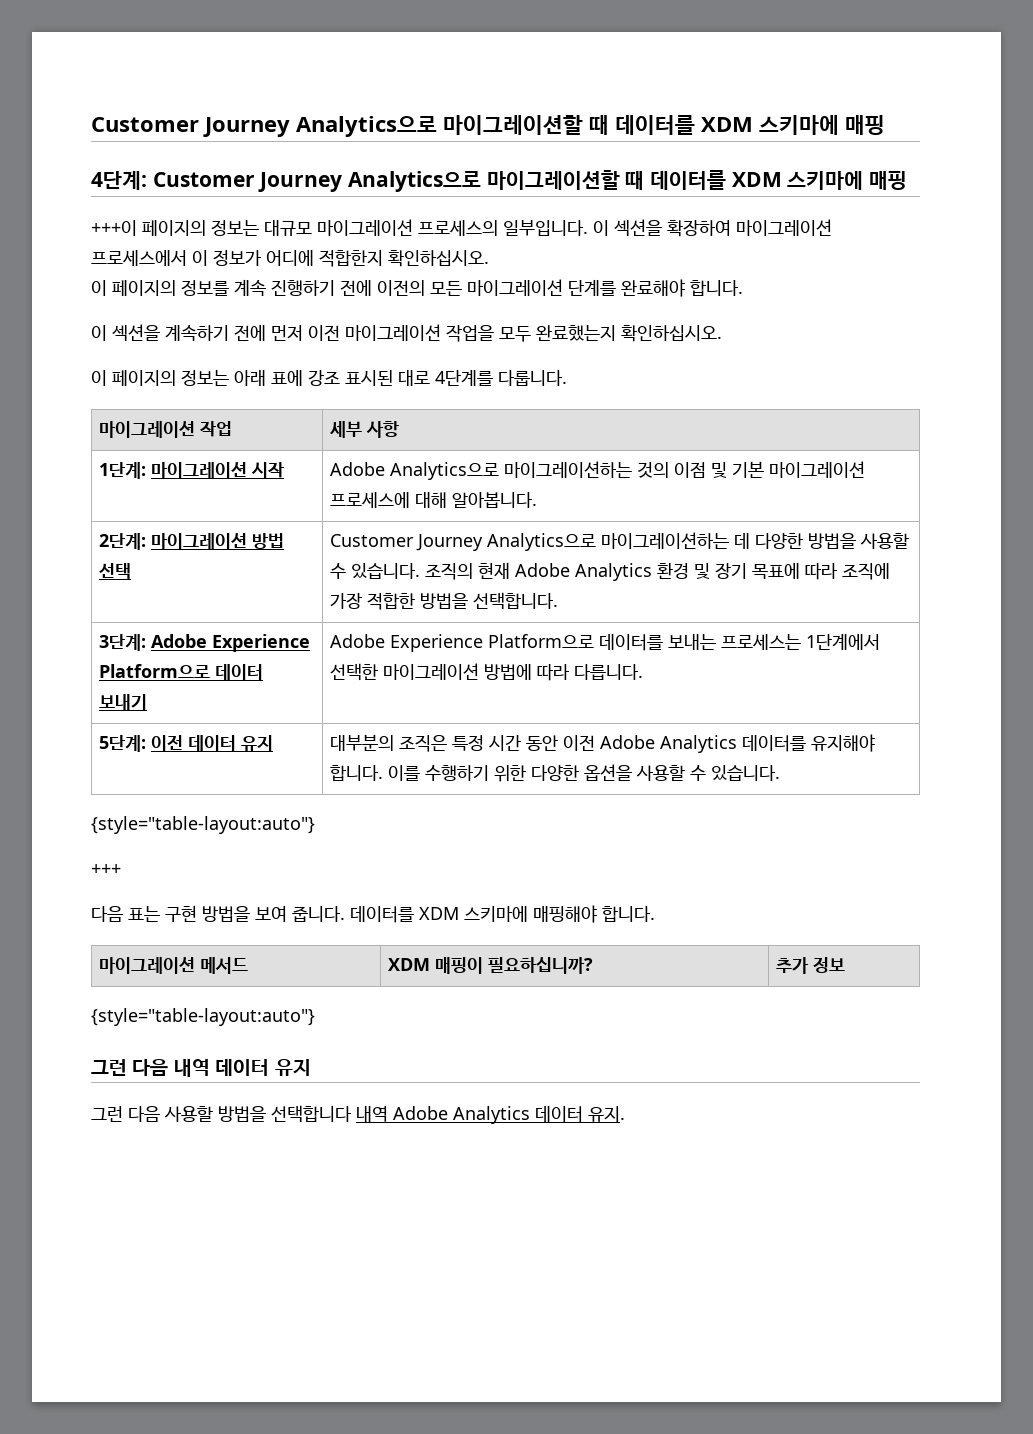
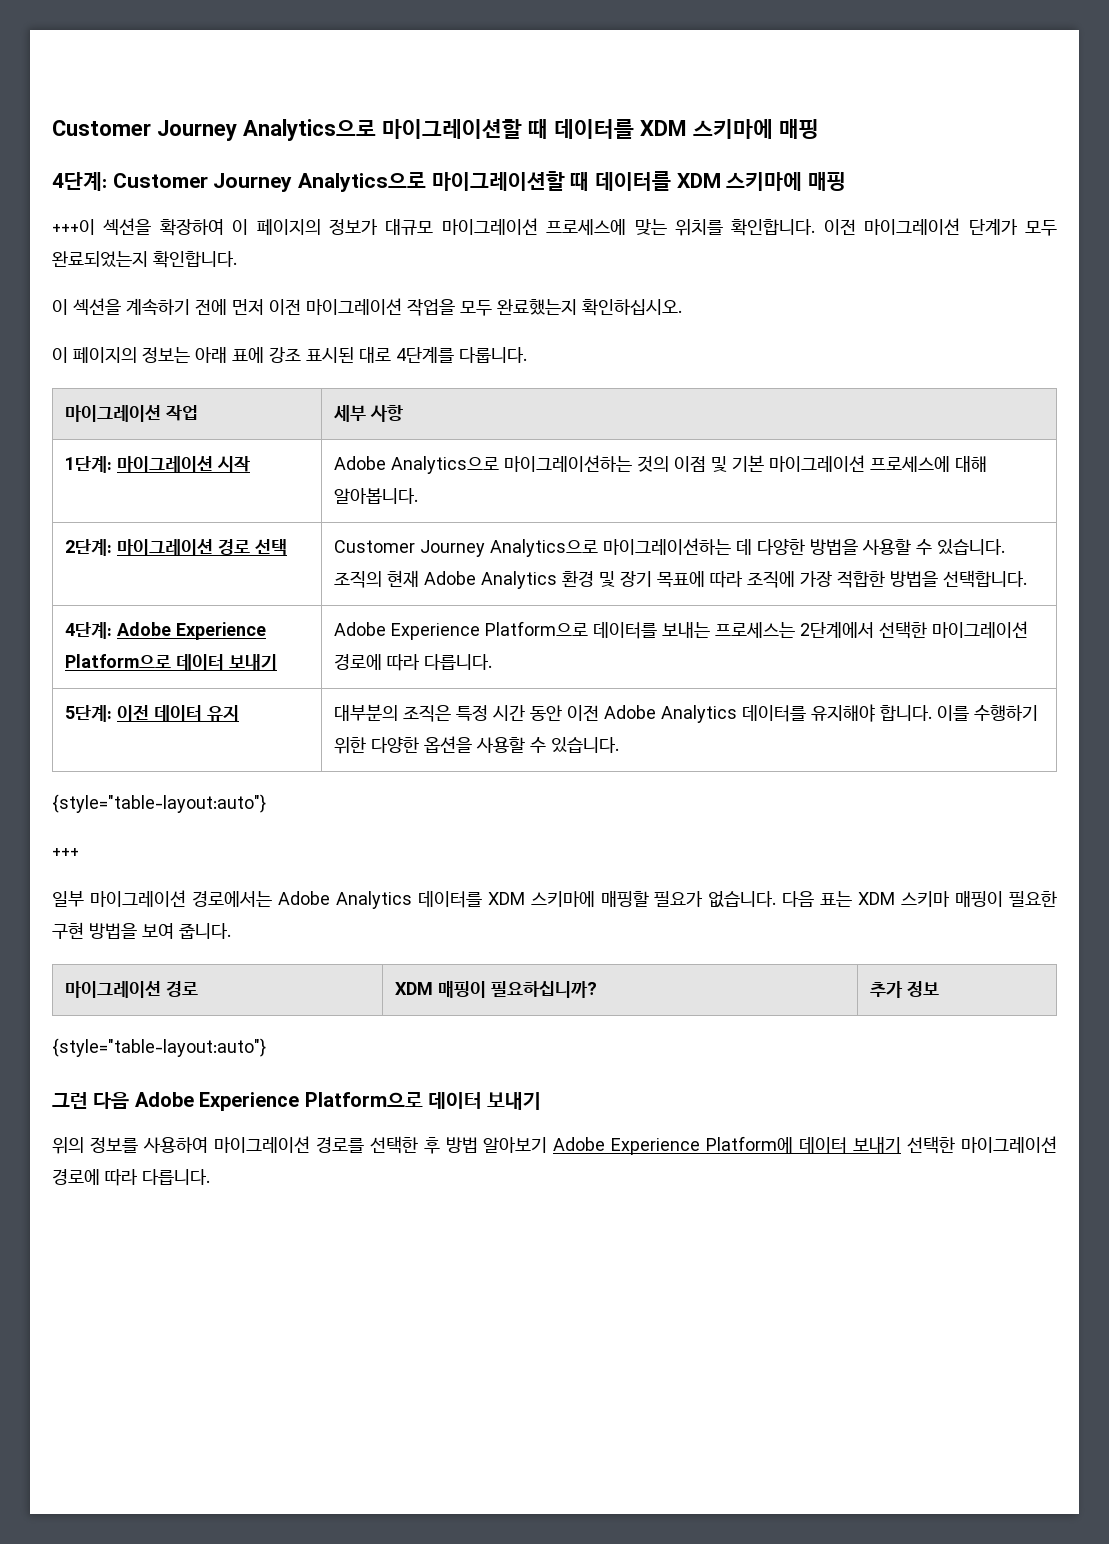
[142,219,832,237] [91,250,489,267] [91,279,743,297] 페이지의 정보는 대규모 마이그레이션 프로세스의 일부입니다. 이 섹션을 확장하여 마이그레이션 프로세스에서 이 정보가 어디에 적합한지 확인하십시오. // 이 페이지의 정보를 계속 진행하기 전에 이전의 모든 마이그레이션 단계를 완료해야 합니다. -> [103,218,1057,236] [52,251,237,268] 섹션을 확장하여 이 페이지의 정보가 대규모 마이그레이션 프로세스에 맞는 위치를 확인합니다. 이전 마이그레이션 단계가 모두 완료되었는지 확인합니다.
[251,533,284,549] 방법 -> [217,539,250,555] 경로
[98,634,146,651] 3단계: -> [64,622,112,639] 4단계:
[805,633,880,650] [329,663,532,681] 1단계에서 선택한 마이그레이션 방법에 -> [799,621,1028,639] [333,654,382,670] 2단계에서 선택한 마이그레이션 경로에
[91,906,160,922] 다음 표는 -> [52,890,1057,909] 일부 마이그레이션 경로에서는 Adobe Analytics 데이터를 XDM 스키마에 매핑할 필요가 없습니다. 다음 표는 XDM 스키마 매핑이 필요한
[350,905,655,923] [98,957,248,974] 데이터를 XDM 스키마에 매핑해야 합니다. // 마이그레이션 메서드 -> [64,981,198,998] // 마이그레이션 경로
[173,1059,311,1077] [91,1105,625,1124] 내역 데이터 유지 // 그런 다음 사용할 방법을 선택합니다 내역 Adobe Analytics 데이터 유지. -> [134,1092,542,1111] [52,1136,1057,1155] [52,1169,210,1186] Adobe Experience Platform으로 데이터 보내기 // 위의 정보를 사용하여 마이그레이션 경로를 선택한 후 방법 알아보기 Adobe Experience Platform에 데이터 보내기 선택한 마이그레이션 경로에 따라 다릅니다.

